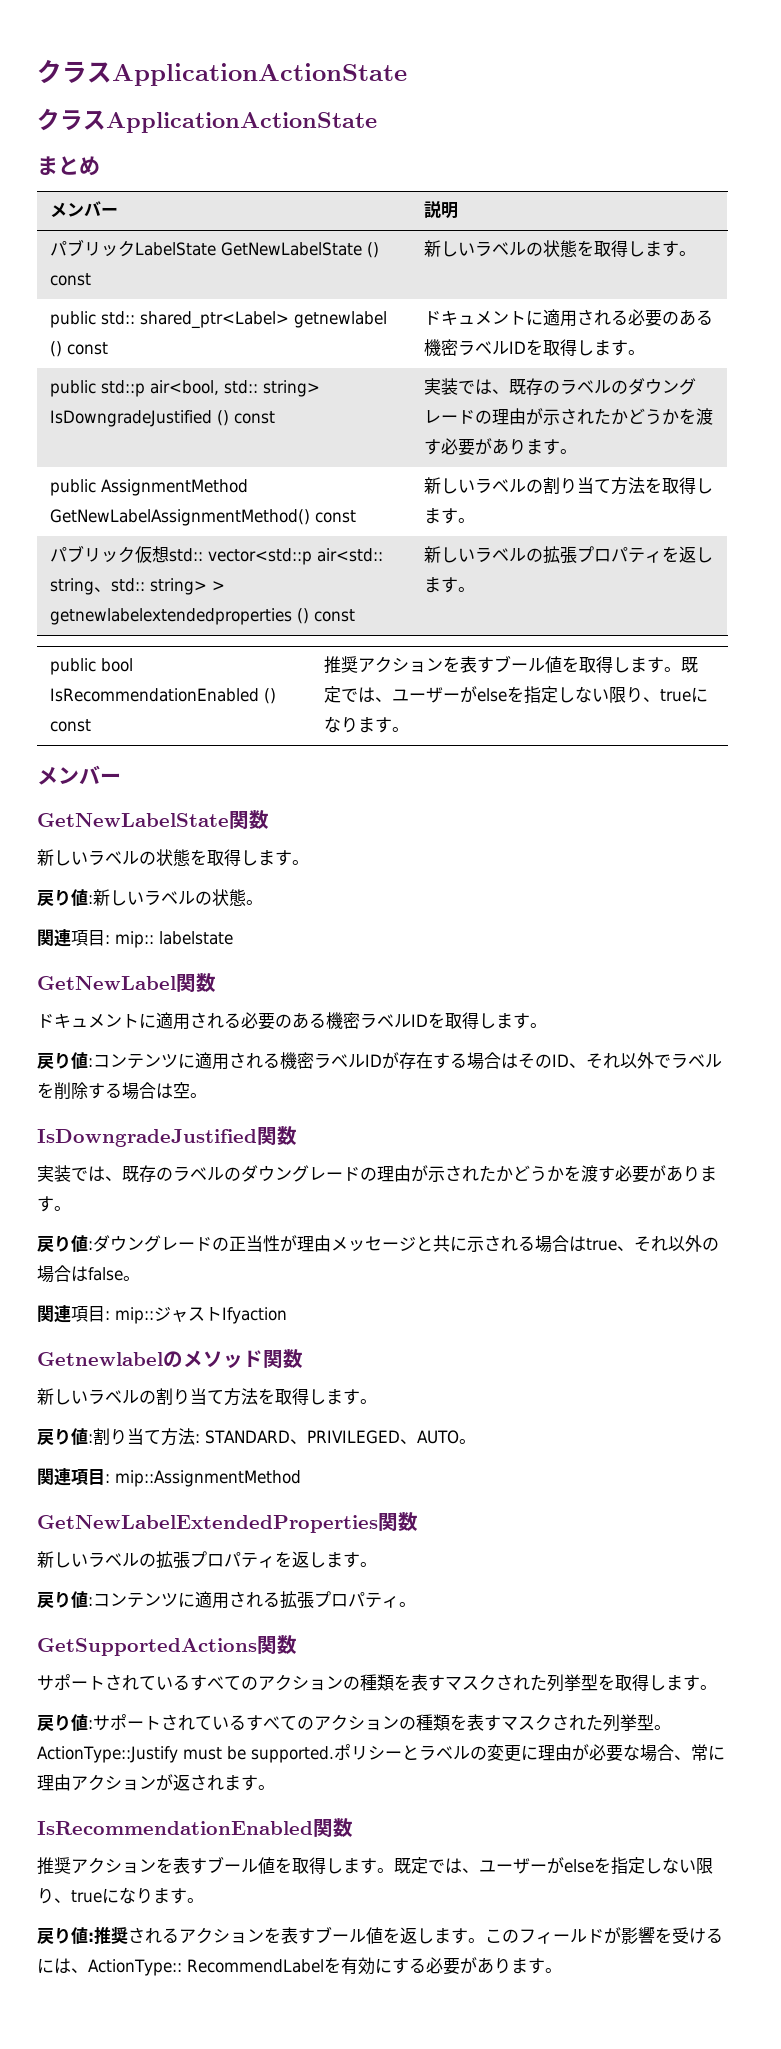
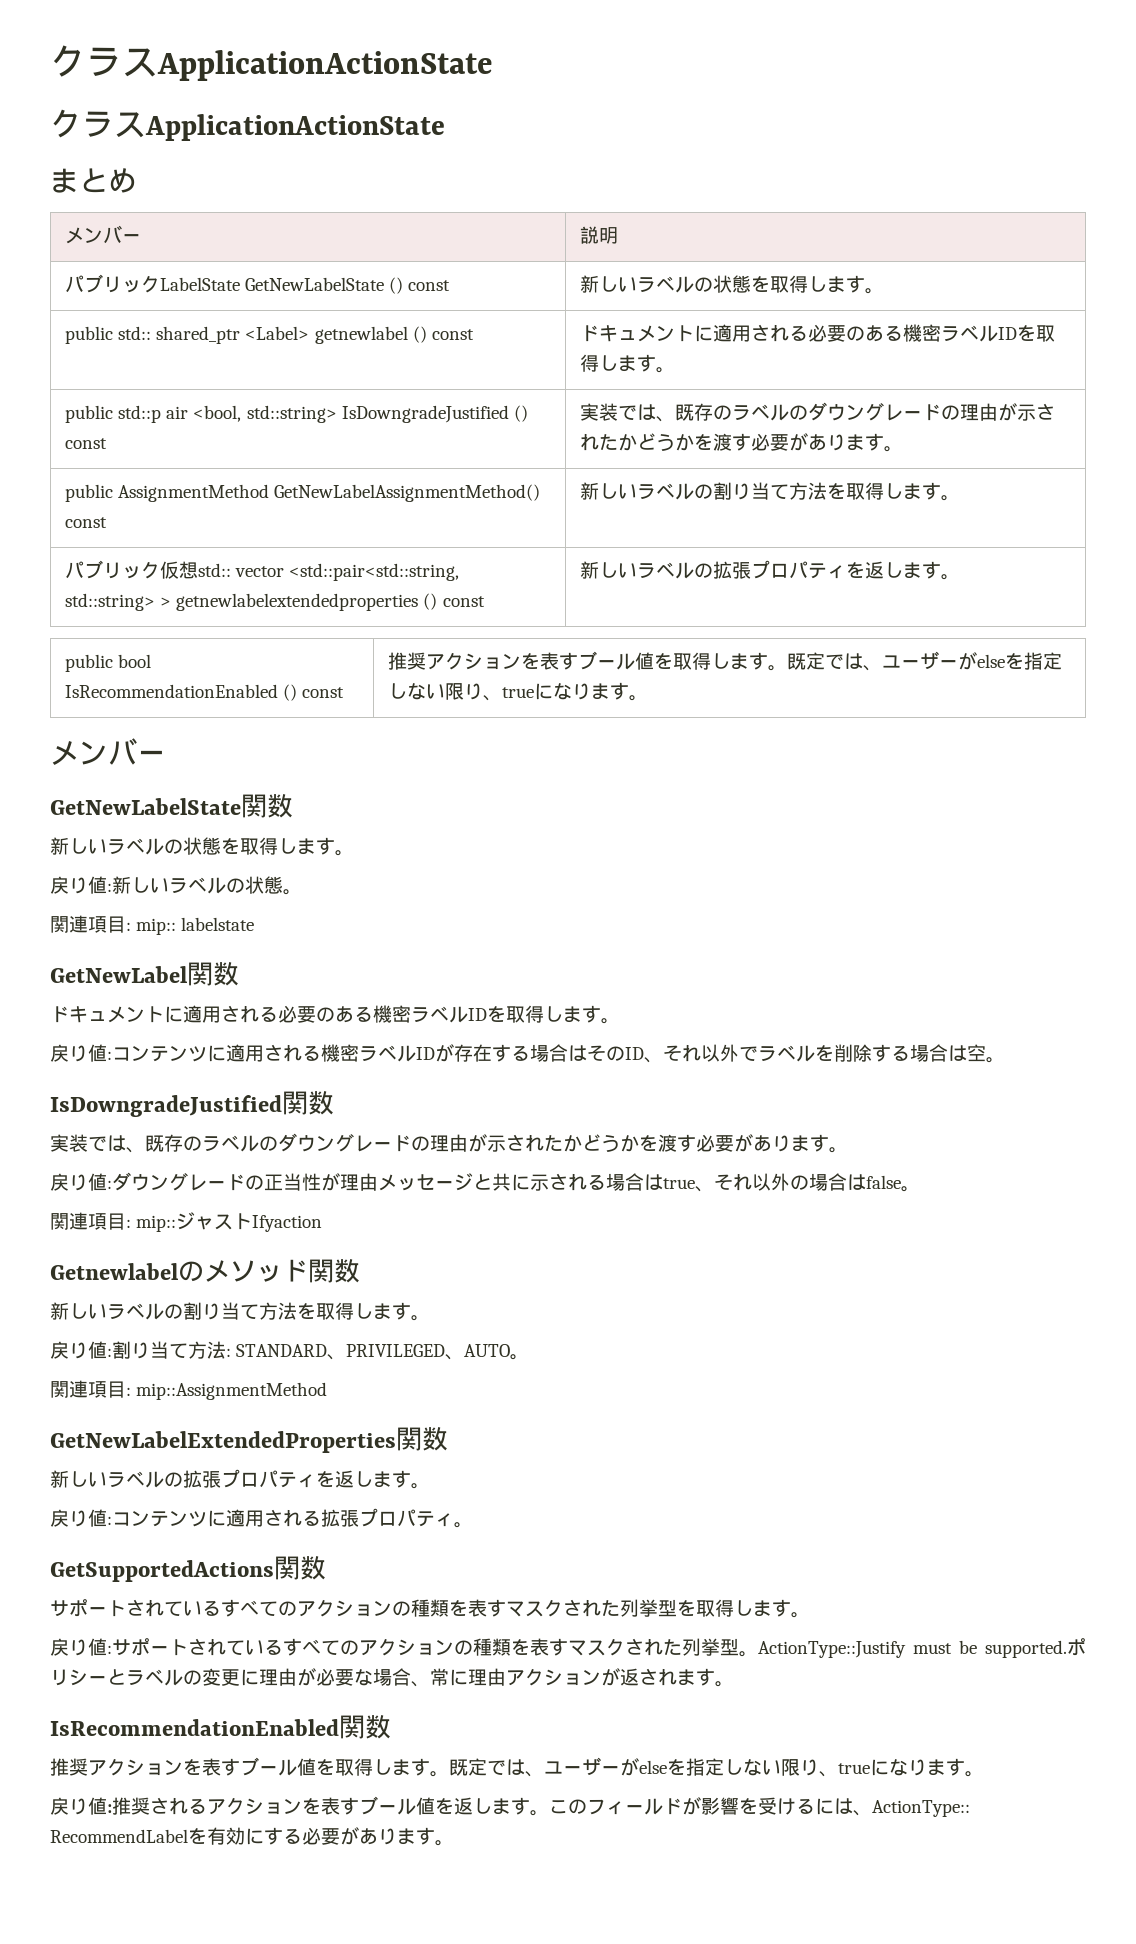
[140,311,290,329] shared_ptr<Label> -> [156,326,310,344] shared_ptr <Label>
[150,380,321,397] air<bool, std:: string> -> [166,405,337,423] air <bool, std::string>
[208,548,384,565] [50,578,208,595] vector<std::p air<std:: string、std:: string> -> [235,563,460,581] [65,593,156,611] vector <std::pair<std::string, std::string>

